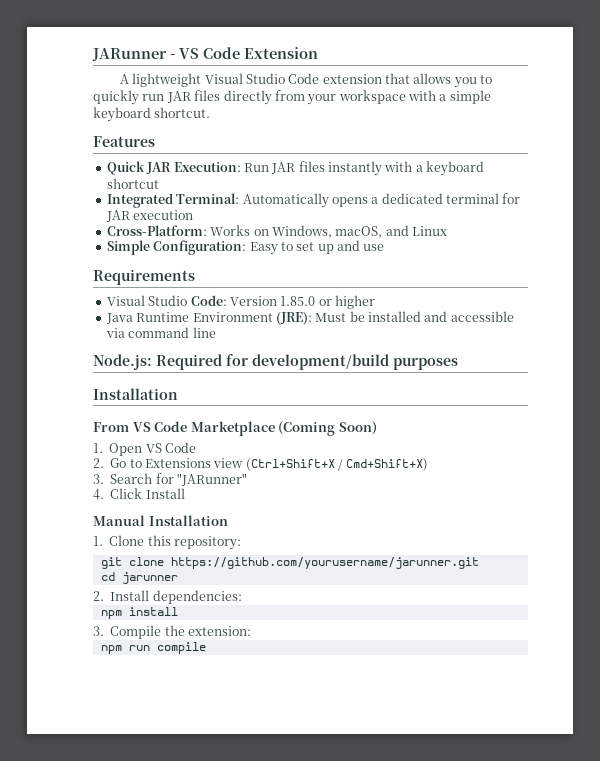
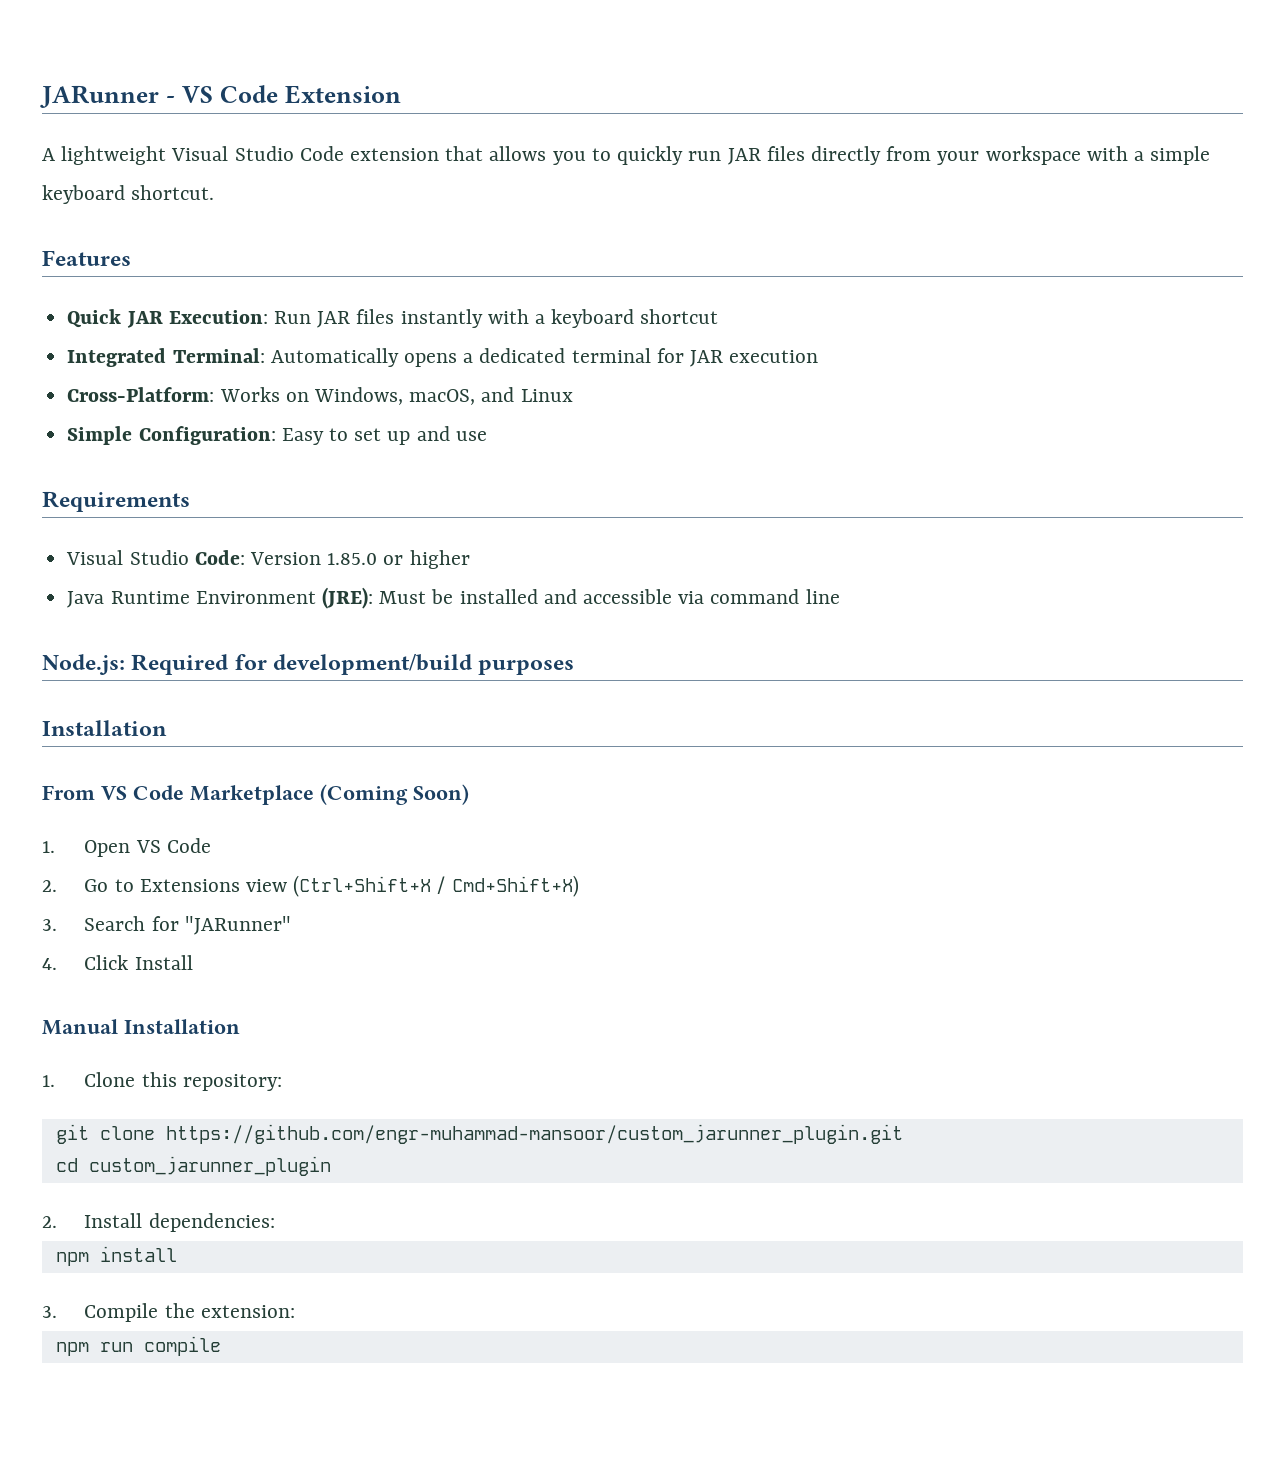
[170,557,479,569] https://github.com/yourusername/jarunner.git -> [165,1124,903,1144] https://github.com/engr-muhammad-mansoor/custom_jarunner_plugin.git
[121,572,178,584] jarunner -> [88,1156,331,1176] custom_jarunner_plugin

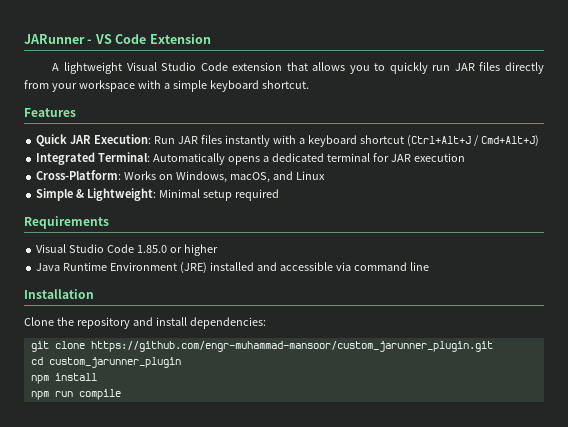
(719, 316) none -> [406,135,539,147] (Ctrl+Alt+J / Cmd+Alt+J)
[138,426,487,445] Configuration: Easy to set up and use -> [76,188,279,201] & Lightweight: Minimal setup required
[194,550,321,565] Code: Version -> [107,244,135,253] Code
[321,587,454,609] (JRE): Must be -> [180,262,208,274] (JRE)
[42,653,575,675] [42,720,167,736] [42,784,469,805] [42,838,211,857] [42,875,579,897] [42,916,291,935] [42,955,193,970] [42,1019,240,1035] [42,1072,282,1091] Node.js: Required for development/build purposes // Installation // From VS Code Marketplace (Coming Soon) // 1. Open VS Code // 2. Go to Extensions view (Ctrl+Shift+X / Cmd+Shift+X) // 3. Search for "JARunner" // 4. Click Install // Manual Installation // 1. Clone this repository: -> [24,289,94,299] [24,317,266,329] Installation // Clone the repository and install dependencies:
[42,1213,275,1232] // 2. Install dependencies: -> (181, 362) none
[42,1303,295,1322] // 3. Compile the extension: -> (97, 377) none

